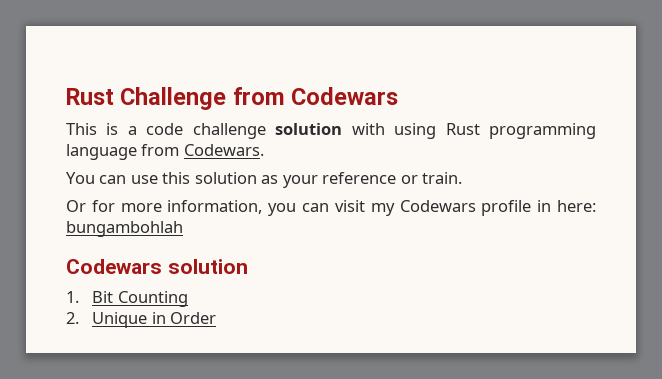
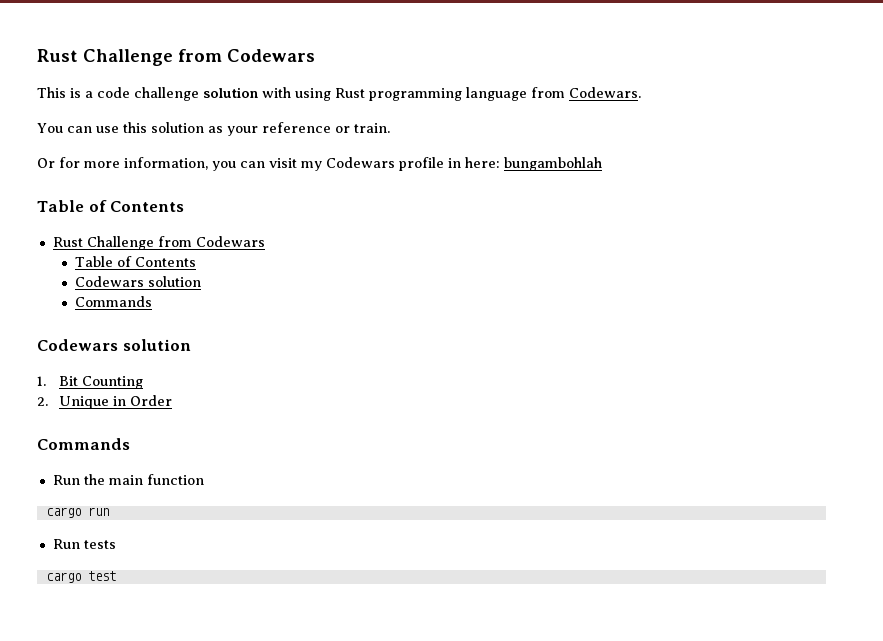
(183, 229) none -> [37,200,185,212] [52,236,265,250] [75,256,197,267] [75,276,202,287] [75,296,153,307] // Table of Contents // Rust Challenge from Codewars // Table of Contents // Codewars solution // Commands
(217, 318) none -> [37,438,130,450] [52,474,204,485] [45,507,109,518] [52,539,116,549] [45,571,116,583] // Commands // Run the main function // cargo run // Run tests // cargo test

